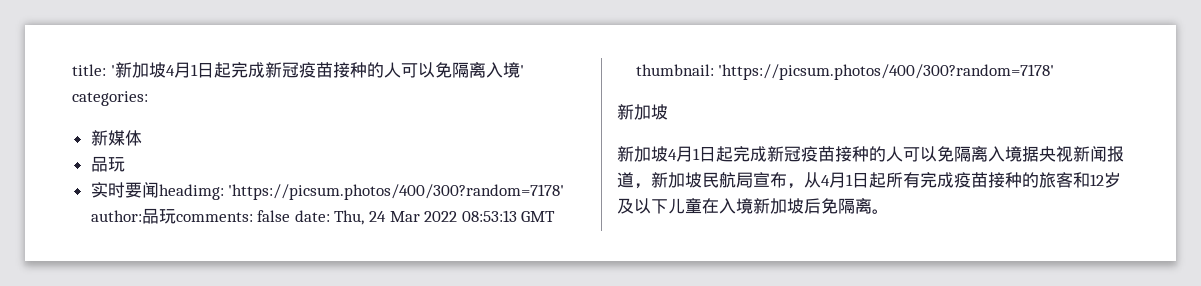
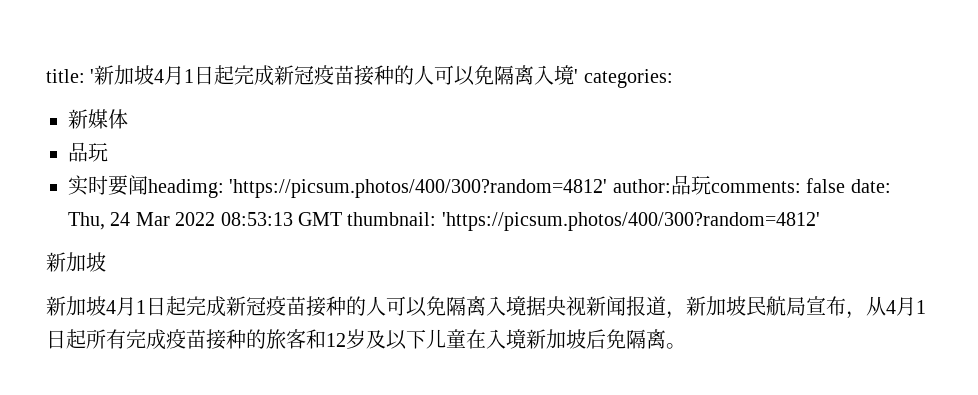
[228,184,565,200] 'https://picsum.photos/400/300?random=7178' -> [229,179,608,198] 'https://picsum.photos/400/300?random=4812'
[718,64,1055,80] 'https://picsum.photos/400/300?random=7178' -> [441,212,820,231] 'https://picsum.photos/400/300?random=4812'

